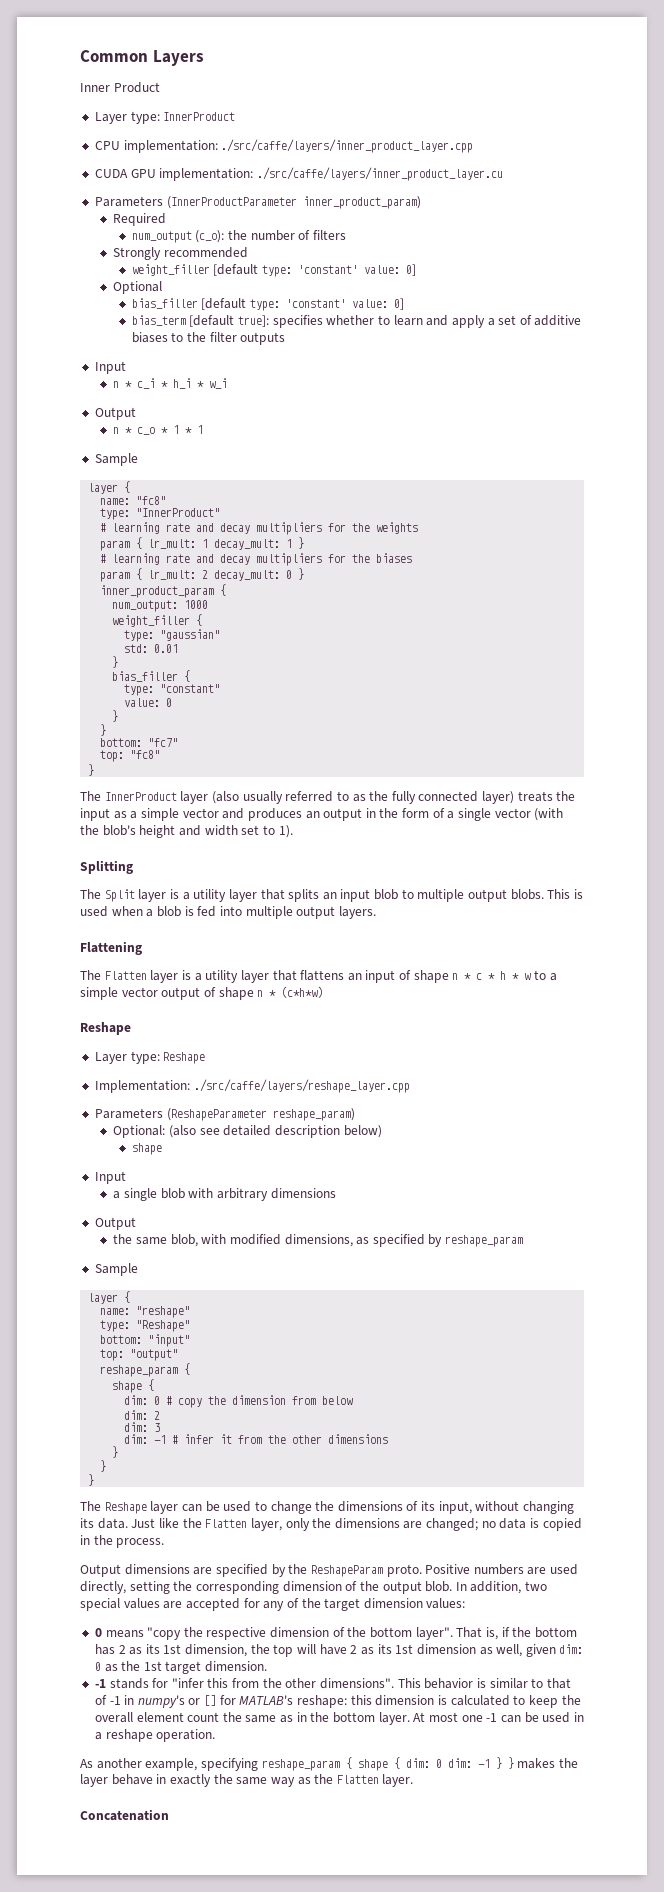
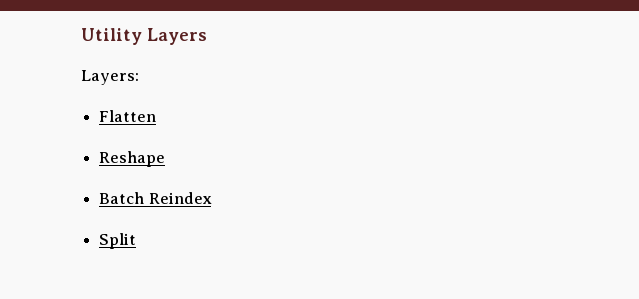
[80,50,148,62] Common -> [81,28,142,45] Utility
[80,82,160,93] [94,111,236,124] [94,139,474,153] [94,167,503,181] [94,196,421,209] [113,213,167,226] [131,230,346,243] [113,247,248,260] [131,264,417,277] [113,281,163,294] [131,298,405,311] [131,315,582,328] [131,332,286,345] [94,361,126,374] [113,378,228,389] [94,407,136,420] [113,425,204,435] [94,453,138,466] [88,481,131,494] [100,496,167,505] [100,508,221,520] [100,522,419,535] [100,537,305,551] [100,553,413,566] [100,568,305,582] [100,584,227,598] [112,600,209,612] [112,614,203,627] [124,629,221,642] [124,644,179,653] [112,656,119,668] [112,670,191,682] [124,684,221,696] [124,698,173,707] [112,710,119,722] [100,724,107,736] [100,738,179,747] [100,750,161,762] [88,764,95,776] [80,791,576,804] [80,808,564,821] [80,825,293,838] [80,860,133,874] [80,889,583,902] [80,906,376,919] [80,941,142,955] [80,970,557,983] [80,986,324,1000] [80,1022,131,1035] [94,1051,206,1064] [94,1079,410,1093] [94,1108,355,1121] [113,1125,382,1138] [131,1143,162,1155] [94,1171,126,1184] [113,1188,336,1201] [94,1217,136,1230] [113,1234,524,1247] [94,1263,138,1276] [88,1291,131,1304] [100,1306,191,1318] [100,1320,191,1332] [100,1334,191,1347] [100,1349,179,1361] [100,1363,191,1377] [112,1379,155,1393] [124,1395,354,1408] [124,1410,161,1420] [124,1422,161,1432] [124,1434,389,1444] [112,1446,119,1458] [100,1460,107,1472] [88,1474,95,1486] [80,1501,575,1514] [80,1518,582,1531] [80,1535,165,1548] [80,1564,579,1577] [80,1581,548,1594] [80,1598,466,1611] [94,1627,577,1640] [94,1644,584,1657] [94,1661,268,1674] [94,1678,571,1689] [94,1695,581,1708] [94,1712,584,1725] [94,1729,216,1742] [80,1757,578,1771] [80,1774,414,1787] [80,1809,169,1821] Inner Product // Layer type: InnerProduct // CPU implementation: ./src/caffe/layers/inner_product_layer.cpp // CUDA GPU implementation: ./src/caffe/layers/inner_product_layer.cu // Parameters (InnerProductParameter inner_product_param) // Required // num_output (c_o): the number of filters // Strongly recommended // weight_filler [default type: 'constant' value: 0] // Optional // bias_filler [default type: 'constant' value: 0] // bias_term [default true]: specifies whether to learn and apply a set of additive biases to the filter outputs // Input // n * c_i * h_i * w_i // Output // n * c_o * 1 * 1 // Sample // layer { // name: "fc8" // type: "InnerProduct" // # learning rate and decay multipliers for the weights // param { lr_mult: 1 decay_mult: 1 } // # learning rate and decay multipliers for the biases // param { lr_mult: 2 decay_mult: 0 } // inner_product_param { // num_output: 1000 // weight_filler { // type: "gaussian" // std: 0.01 // } // bias_filler { // type: "constant" // value: 0 // } // } // bottom: "fc7" // top: "fc8" // } // The InnerProduct layer (also usually referred to as the fully connected layer) treats the input as a simple vector and produces an output in the form of a single vector (with the blob's height and width set to 1). // Splitting // The Split layer is a utility layer that splits an input blob to multiple output blobs. This is used when a blob is fed into multiple output layers. // Flattening // The Flatten layer is a utility layer that flattens an input of shape n * c * h * w to a simple vector output of shape n * (c*h*w) // Reshape // Layer type: Reshape // Implementation: ./src/caffe/layers/reshape_layer.cpp // Parameters (ReshapeParameter reshape_param) // Optional: (also see detailed description below) // shape // Input // a single blob with arbitrary dimensions // Output // the same blob, with modified dimensions, as specified by reshape_param // Sample // layer { // name: "reshape" // type: "Reshape" // bottom: "input" // top: "output" // reshape_param { // shape { // dim: 0 # copy the dimension from below // dim: 2 // dim: 3 // dim: -1 # infer it from the other dimensions // } // } // } // The Reshape layer can be used to change the dimensions of its input, without changing its data. Just like the Flatten layer, only the dimensions are changed; no data is copied in the process. // Output dimensions are specified by the ReshapeParam proto. Positive numbers are used directly, setting the corresponding dimension of the output blob. In addition, two special values are accepted for any of the target dimension values: // 0 means "copy the respective dimension of the bottom layer". That is, if the bottom has 2 as its 1st dimension, the top will have 2 as its 1st dimension as well, given dim: 0 as the 1st target dimension. // -1 stands for "infer this from the other dimensions". This behavior is similar to that of -1 in numpy's or [] for MATLAB's reshape: this dimension is calculated to keep the overall element count the same as in the bottom layer. At most one -1 can be used in a reshape operation. // As another example, specifying reshape_param { shape { dim: 0 dim: -1 } } makes the layer behave in exactly the same way as the Flatten layer. // Concatenation -> [81,70,139,85] [99,110,157,122] [99,151,166,167] [99,192,212,204] [99,233,137,249] Layers: // Flatten // Reshape // Batch Reindex // Split

